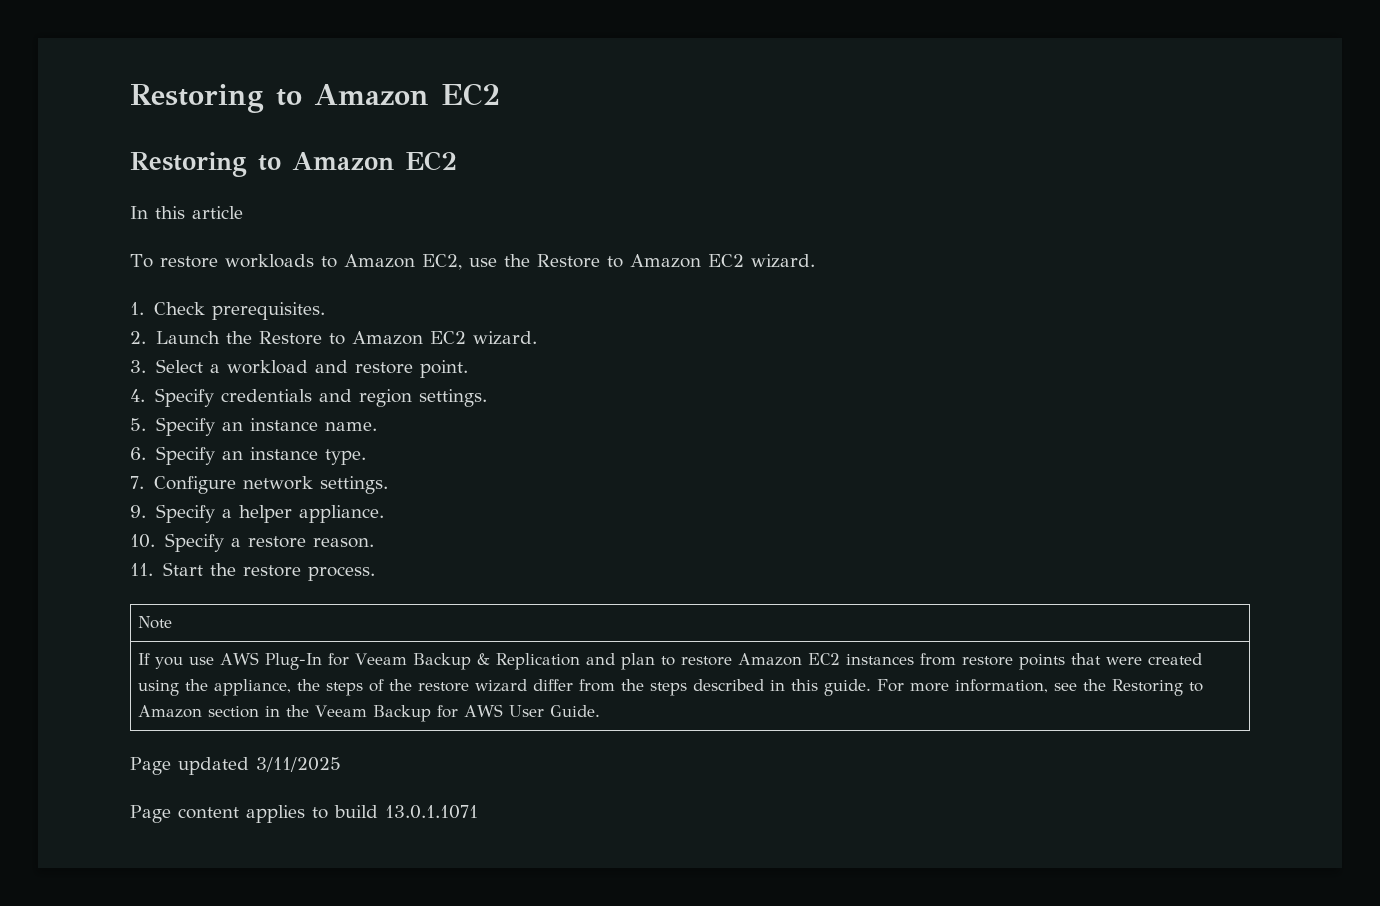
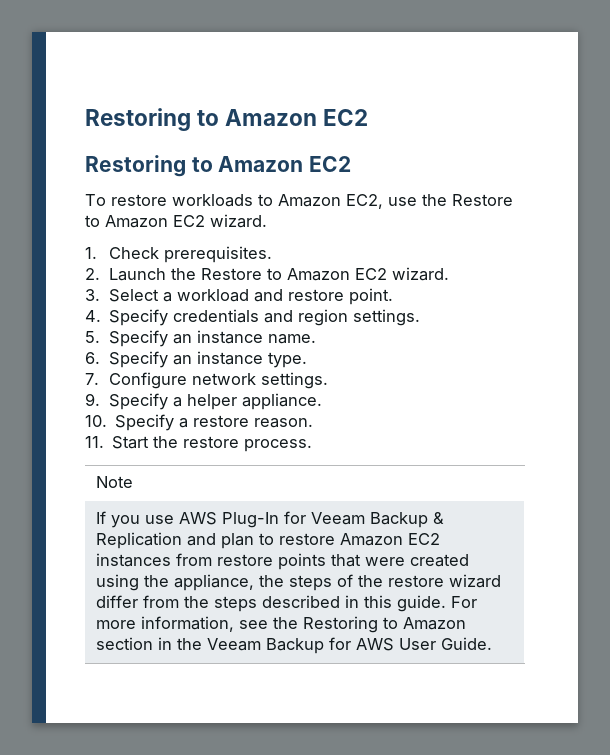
[130,206,243,219] // In this article -> (352, 164) none
[130,757,341,775] [130,805,478,823] // Page updated 3/11/2025 // Page content applies to build 13.0.1.1071 -> (492, 643) none

